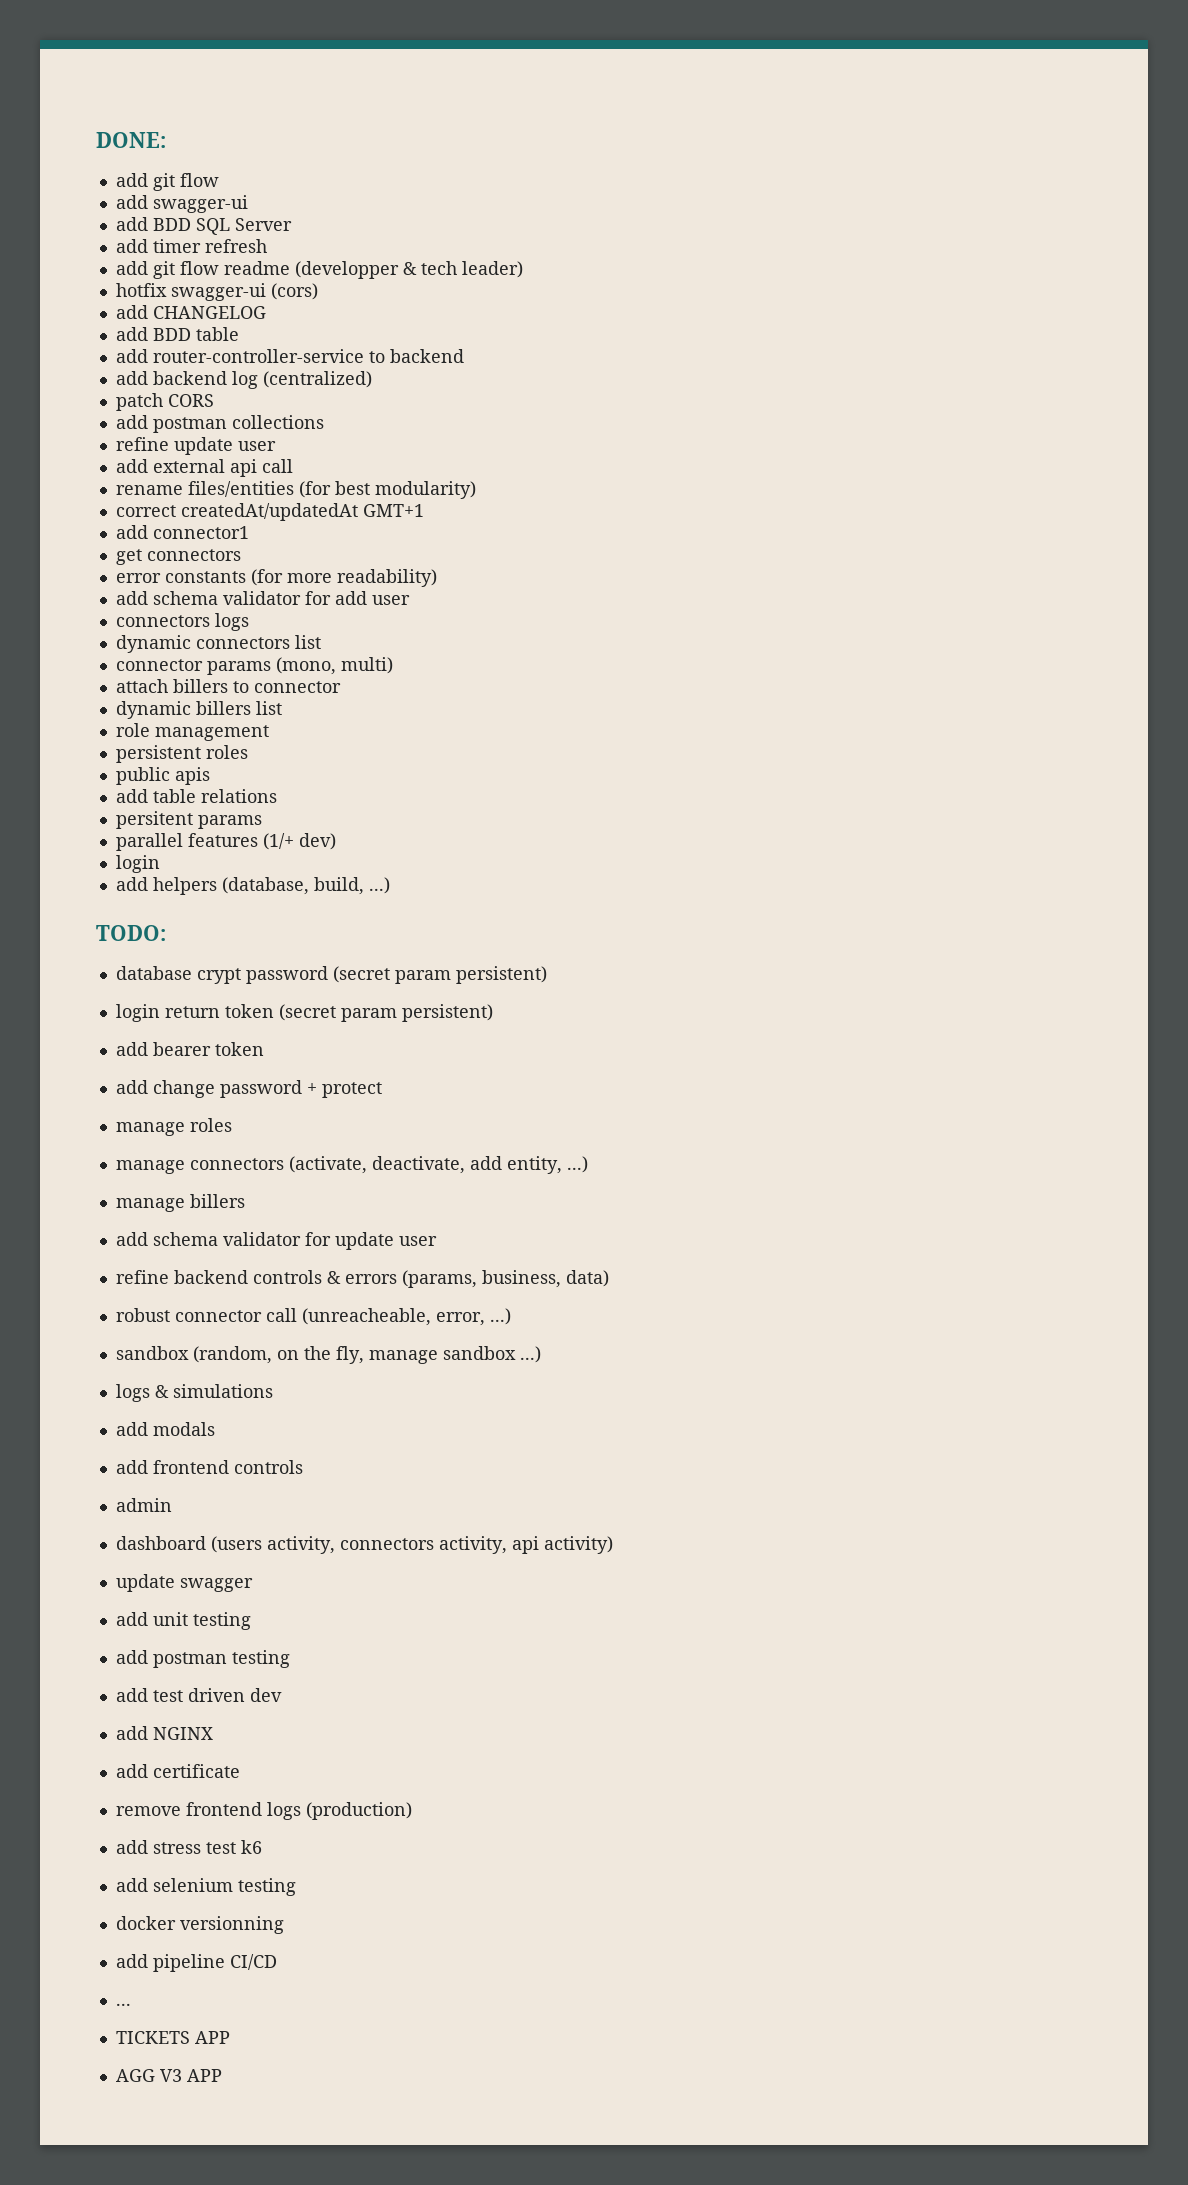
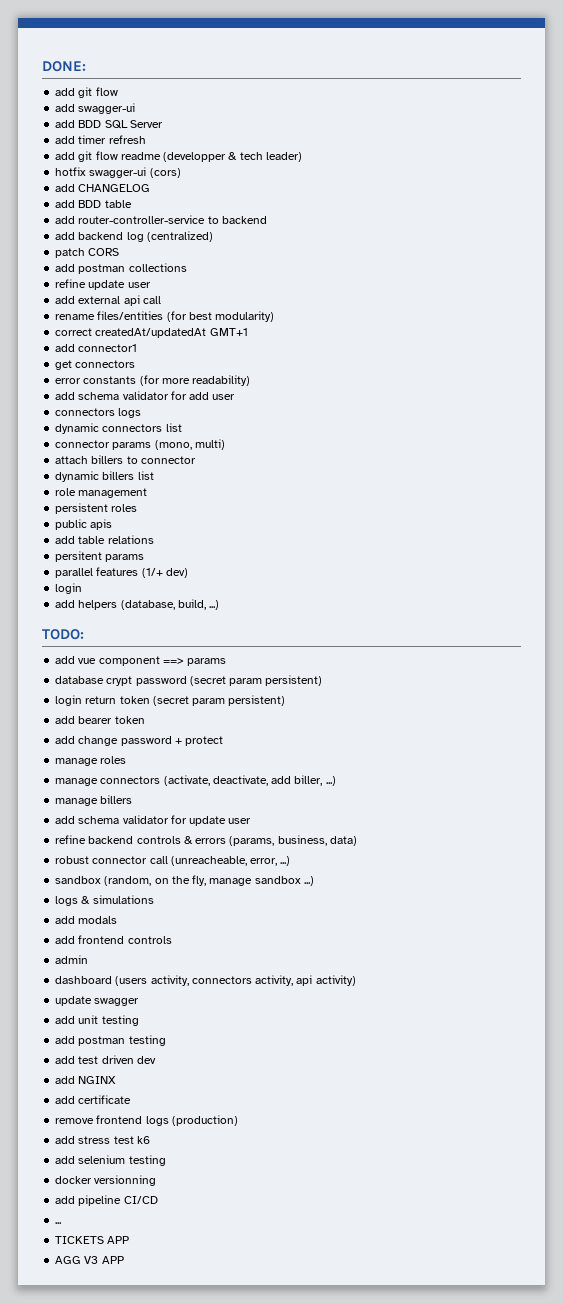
(166, 933) none -> [55,656,227,666] // add vue component ==> params
[506,1156,562,1174] entity, -> [294,775,323,786] biller,

